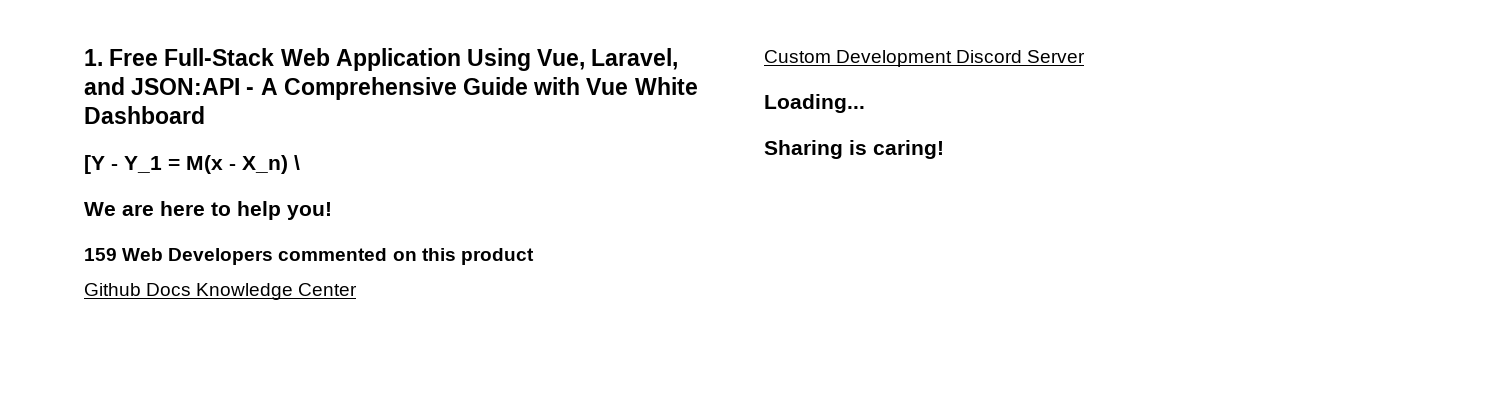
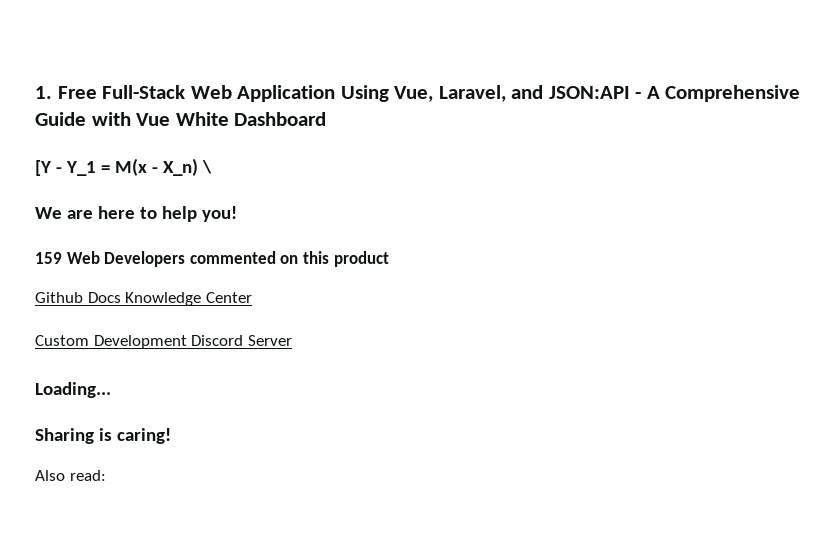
(944, 149) none -> [35,470,106,481] // Also read:

